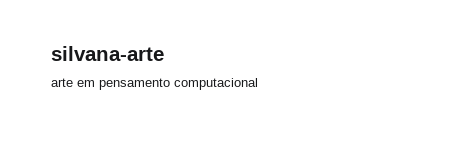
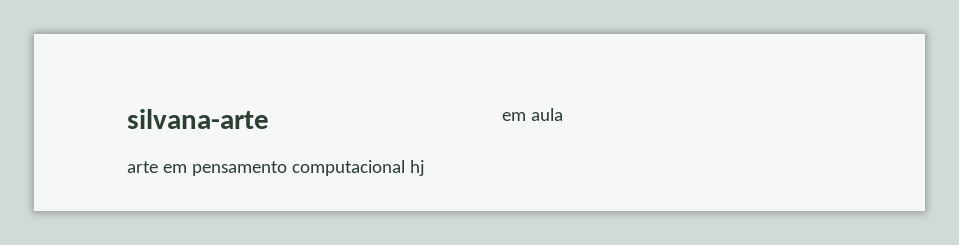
(258, 84) none -> [409,160,425,176] [502,108,563,121] hj em aula

